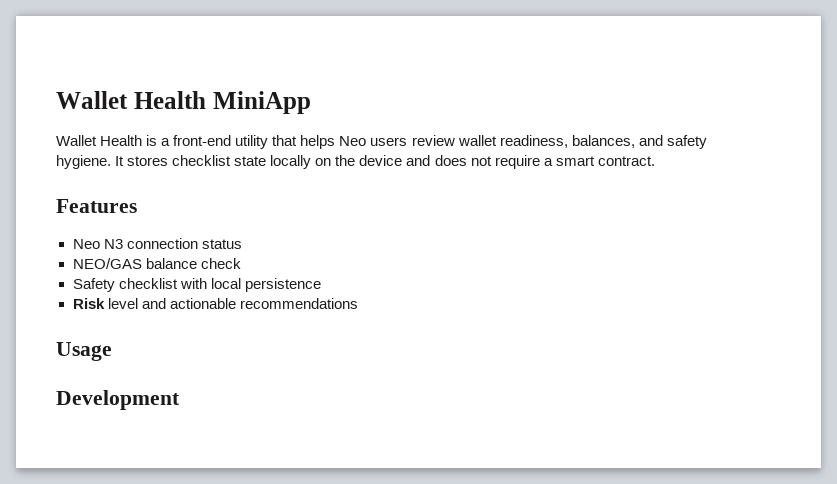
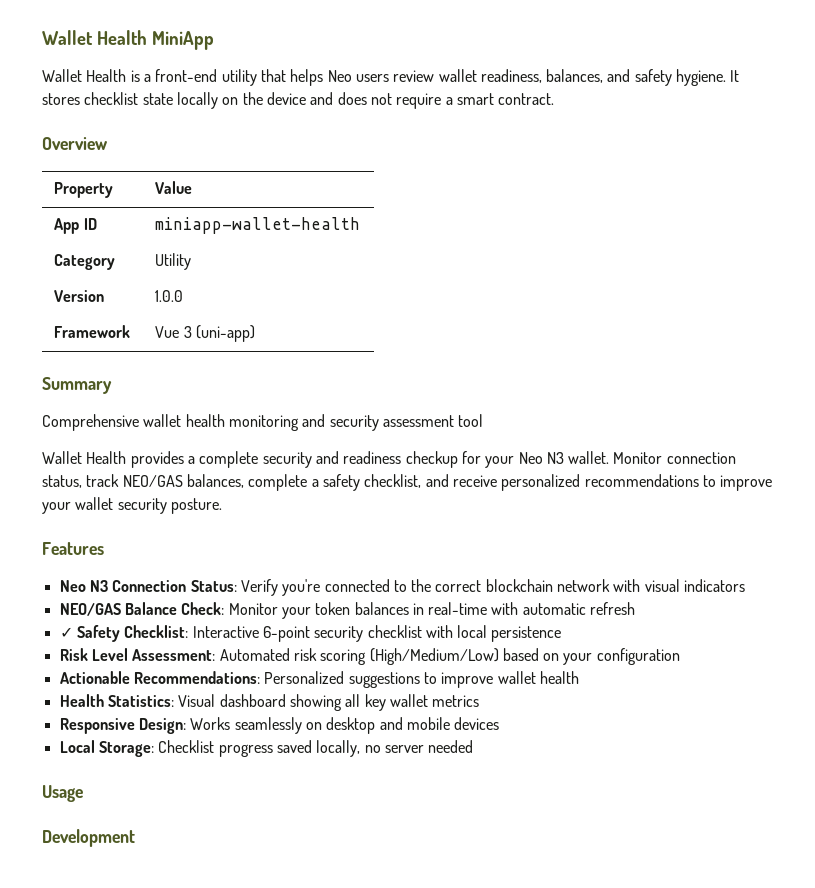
[56,199,137,213] [72,238,242,249] [72,258,241,269] [72,278,115,292] Features // Neo N3 connection status // NEO/GAS balance check // Safety -> [42,137,107,150] [54,182,114,198] [155,181,193,194] [54,218,97,234] [155,217,361,234] [54,254,116,270] [155,253,192,270] [54,290,105,302] [155,290,184,302] [54,325,131,338] [155,325,255,342] [42,377,112,394] [42,414,484,431] [42,451,736,468] [42,474,773,491] [42,497,222,514] [42,542,104,555] [59,579,746,596] [59,602,636,619] [59,625,364,642] Overview // Property | Value // App ID | miniapp-wallet-health // Category | Utility // Version | 1.0.0 // Framework | Vue 3 (uni-app) // Summary // Comprehensive wallet health monitoring and security assessment tool // Wallet Health provides a complete security and readiness checkup for your Neo N3 wallet. Monitor connection status, track NEO/GAS balances, complete a safety checklist, and receive personalized recommendations to improve your wallet security posture. // Features // Neo N3 Connection Status: Verify you're connected to the correct blockchain network with visual indicators // NEO/GAS Balance Check: Monitor your token balances in real-time with automatic refresh // ✓ Safety Checklist: Interactive 6-point security
[107,298,358,309] level and actionable recommendations -> [91,648,680,665] [59,671,579,688] [59,694,480,711] [59,717,500,734] [59,740,474,757] Level Assessment: Automated risk scoring (High/Medium/Low) based on your configuration // Actionable Recommendations: Personalized suggestions to improve wallet health // Health Statistics: Visual dashboard showing all key wallet metrics // Responsive Design: Works seamlessly on desktop and mobile devices // Local Storage: Checklist progress saved locally, no server needed

